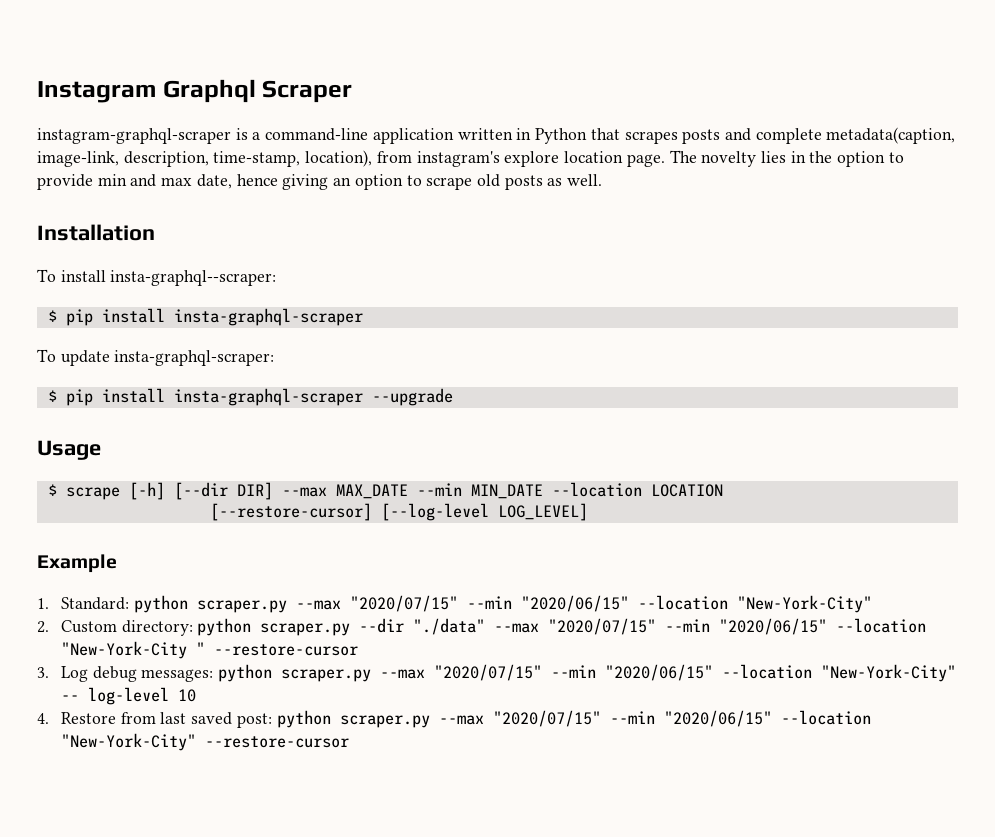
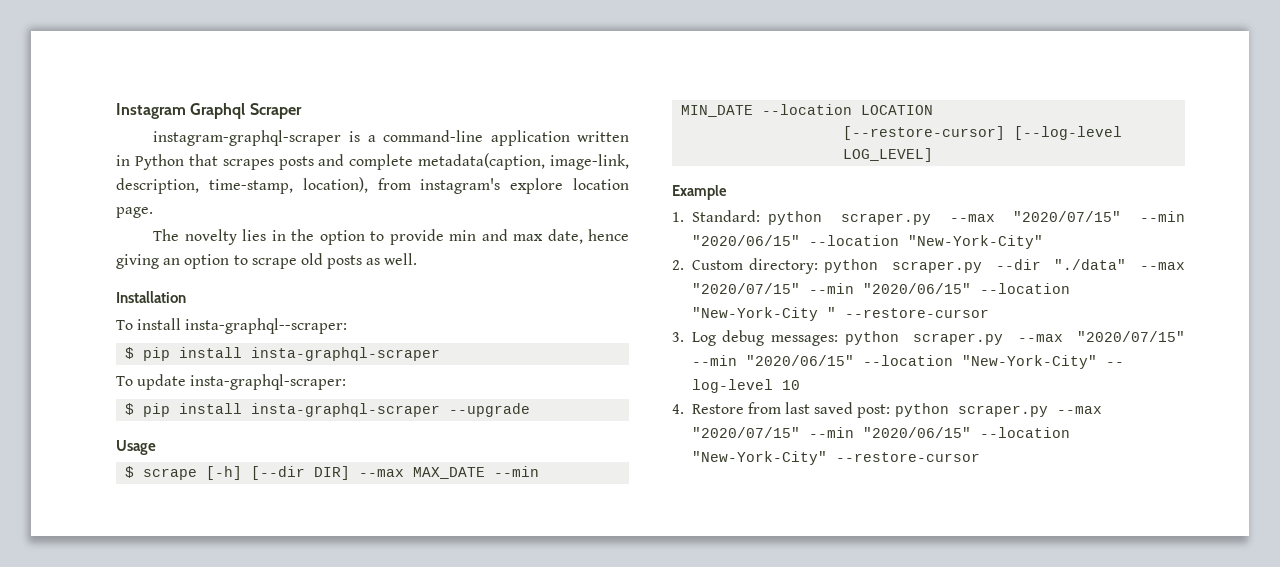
(665, 160) none -> (153, 212) //

